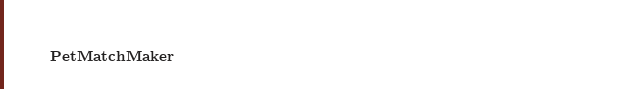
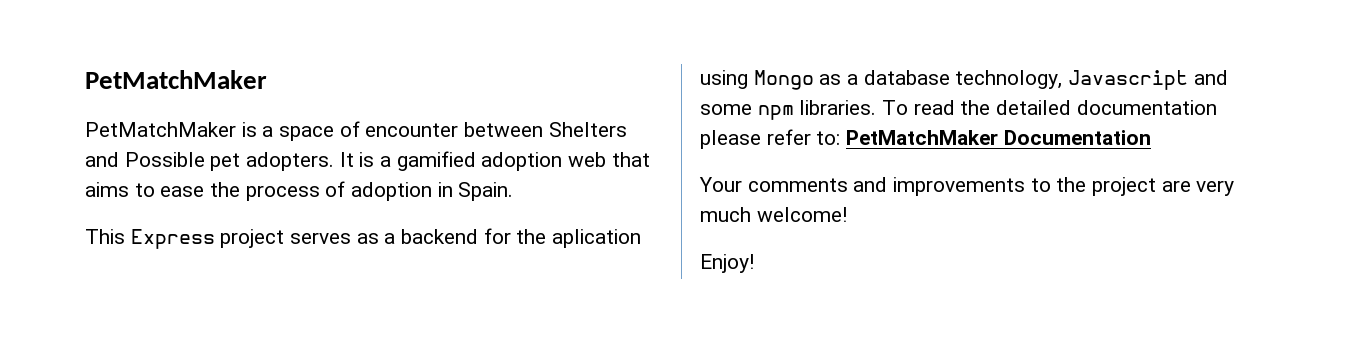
[50,50,174,61] PetMatchMaker -> [85,70,267,89] [85,121,627,141] [85,151,650,171] [85,181,514,201] [85,228,642,249] [700,70,1228,90] [700,100,1217,120] [700,129,1151,149] [699,177,1235,196] [700,207,847,222] [700,254,754,273] PetMatchMaker // PetMatchMaker is a space of encounter between Shelters and Possible pet adopters. It is a gamified adoption web that aims to ease the process of adoption in Spain. // This Express project serves as a backend for the aplication using Mongo as a database technology, Javascript and some npm libraries. To read the detailed documentation please refer to: PetMatchMaker Documentation // Your comments and improvements to the project are very much welcome! // Enjoy!

